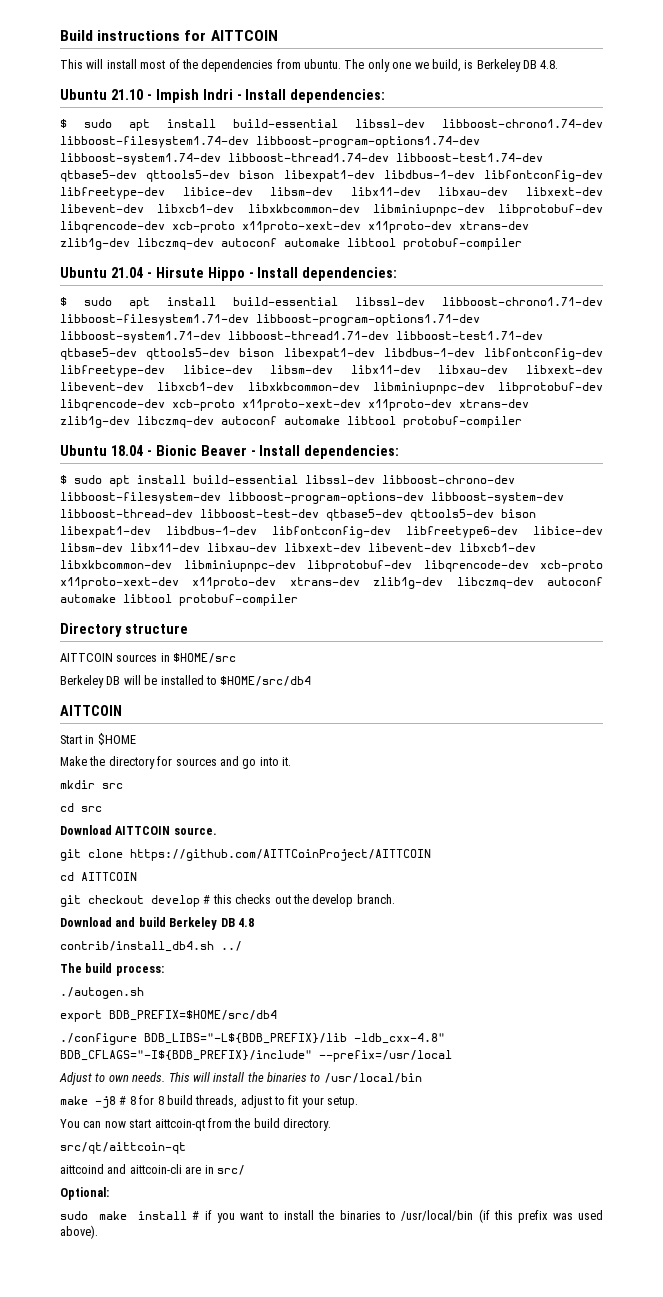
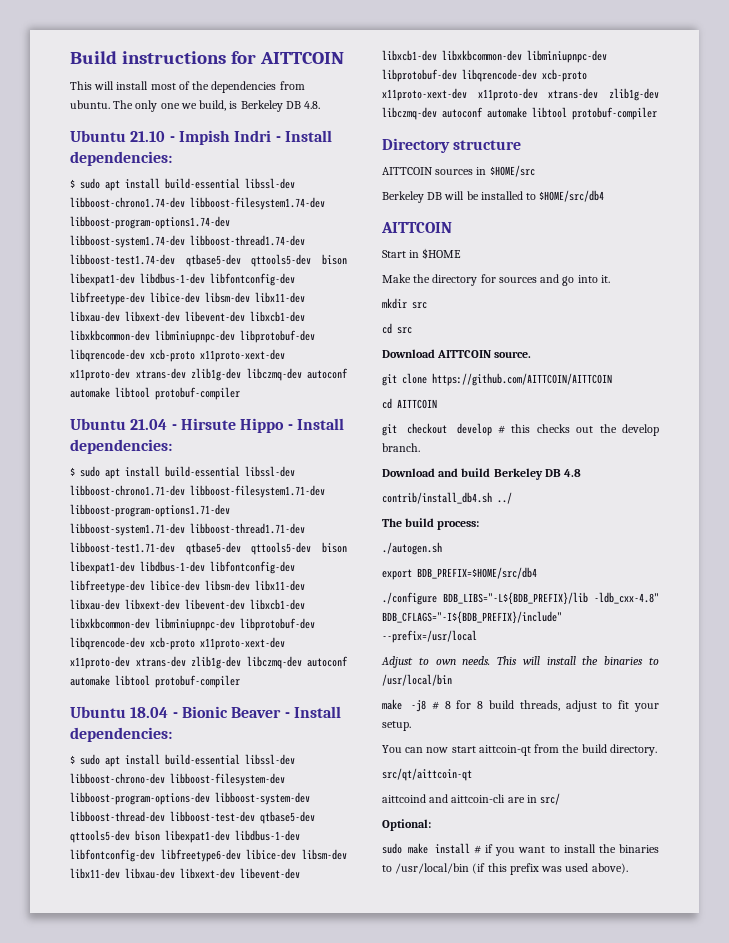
[130,849,431,861] https://github.com/AITTCoinProject/AITTCOIN -> [432,373,612,386] https://github.com/AITTCOIN/AITTCOIN

